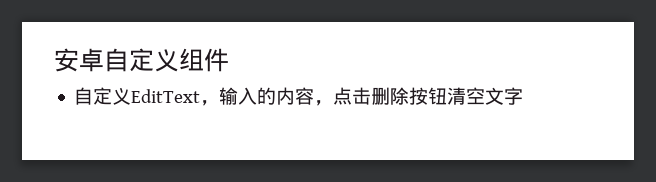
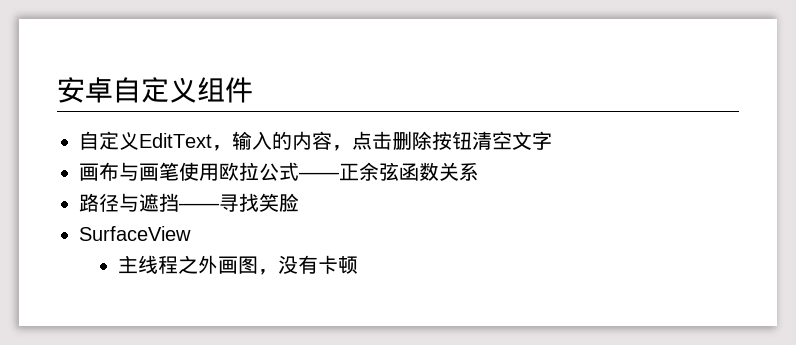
(524, 96) none -> [79,162,479,181] [79,193,299,212] [79,226,191,241] [117,255,358,275] // 画布与画笔使用欧拉公式——正余弦函数关系 // 路径与遮挡——寻找笑脸 // SurfaceView // 主线程之外画图，没有卡顿

